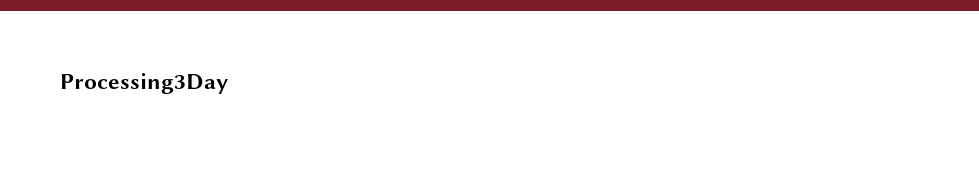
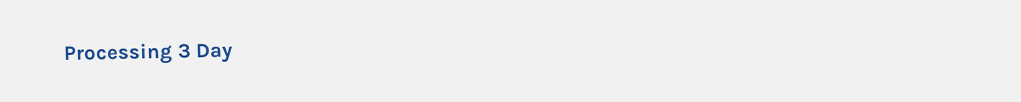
[60,73,228,94] Processing3Day -> [63,42,235,66] Processing 3 Day

